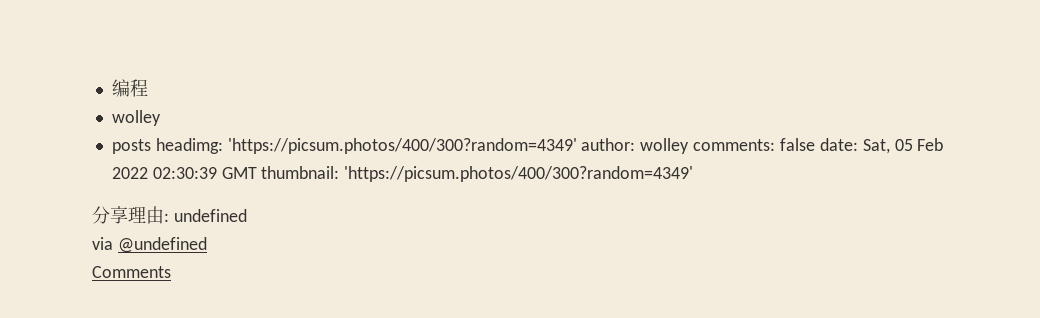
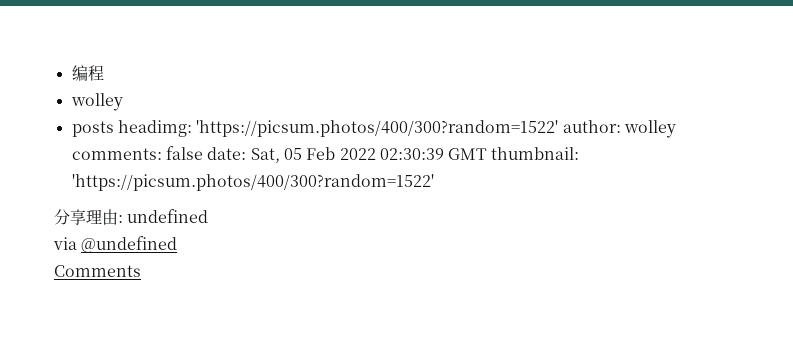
[227,138,577,154] 'https://picsum.photos/400/300?random=4349' -> [196,120,559,137] 'https://picsum.photos/400/300?random=1522'
[344,166,694,182] 'https://picsum.photos/400/300?random=4349' -> [71,174,434,191] 'https://picsum.photos/400/300?random=1522'

